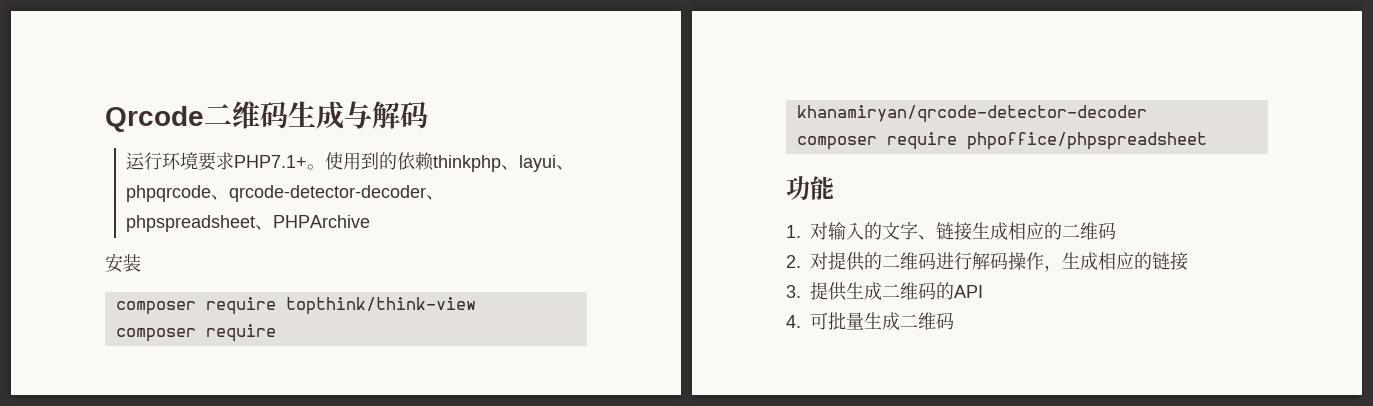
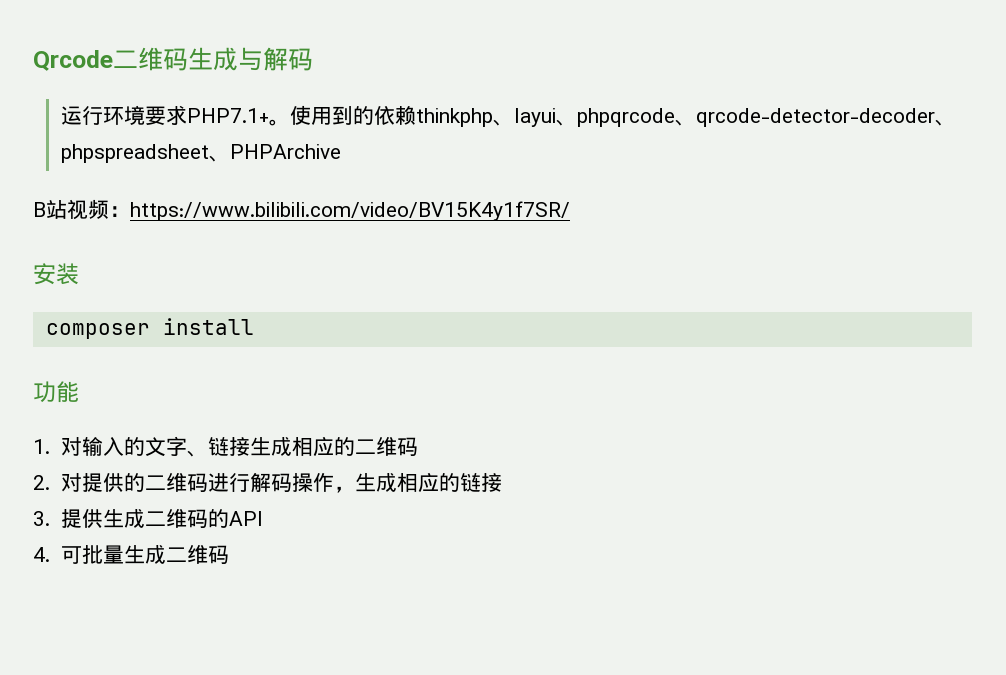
[105,253,141,273] [115,297,476,315] [115,324,276,342] [796,105,1147,123] [796,132,1207,150] 安装 // composer require topthink/think-view // composer require khanamiryan/qrcode-detector-decoder // composer require phpoffice/phpspreadsheet -> [33,199,570,221] [33,263,79,285] [45,318,254,339] B站视频：https://www.bilibili.com/video/BV15K4y1f7SR/ // 安装 // composer install

